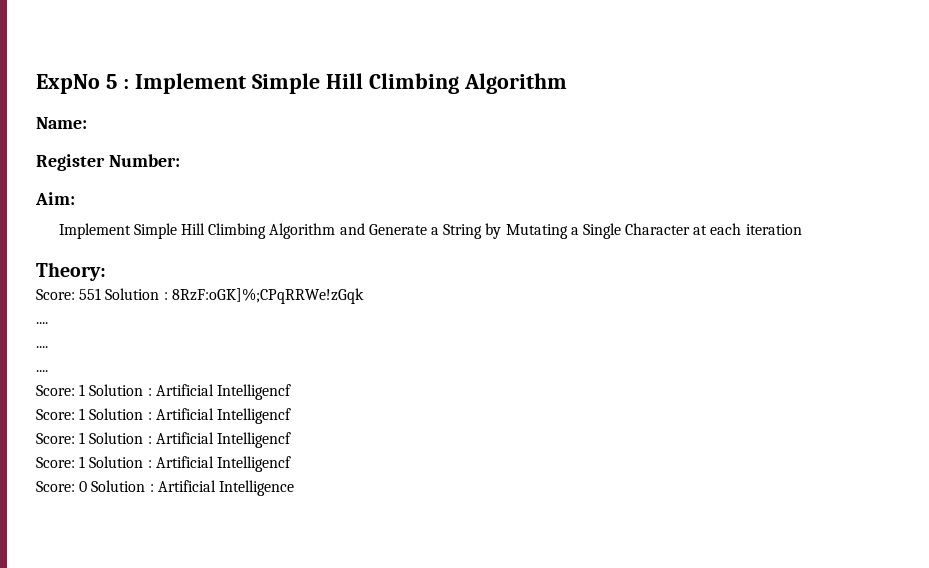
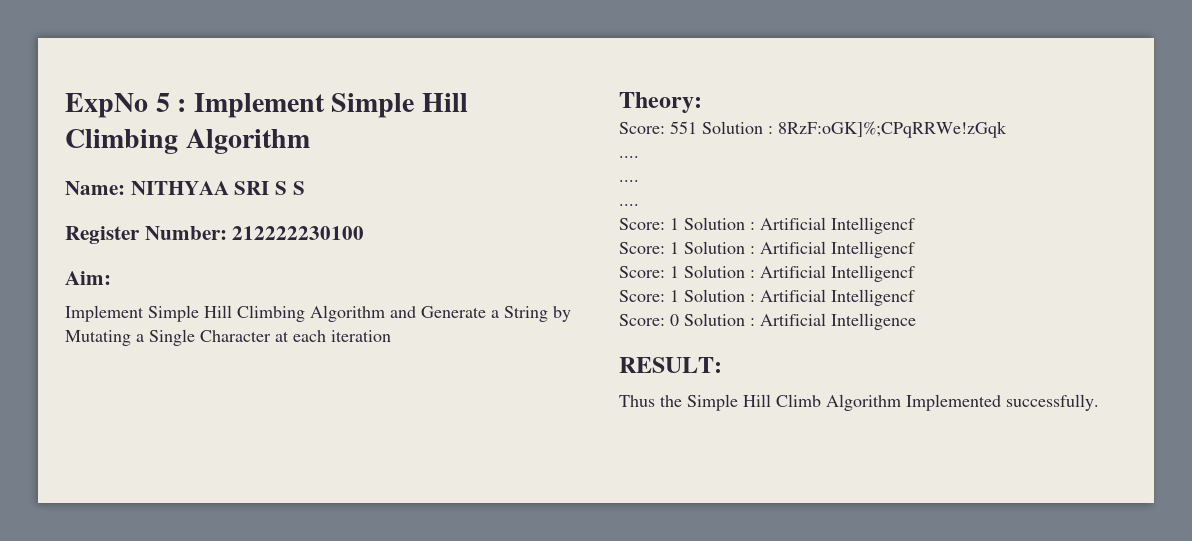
(87, 123) none -> [130,181,305,195] NITHYAA SRI S S
(180, 160) none -> [232,226,365,240] 212222230100
(294, 488) none -> [619,357,722,373] [619,394,1099,411] // RESULT: // Thus the Simple Hill Climb Algorithm Implemented successfully.

